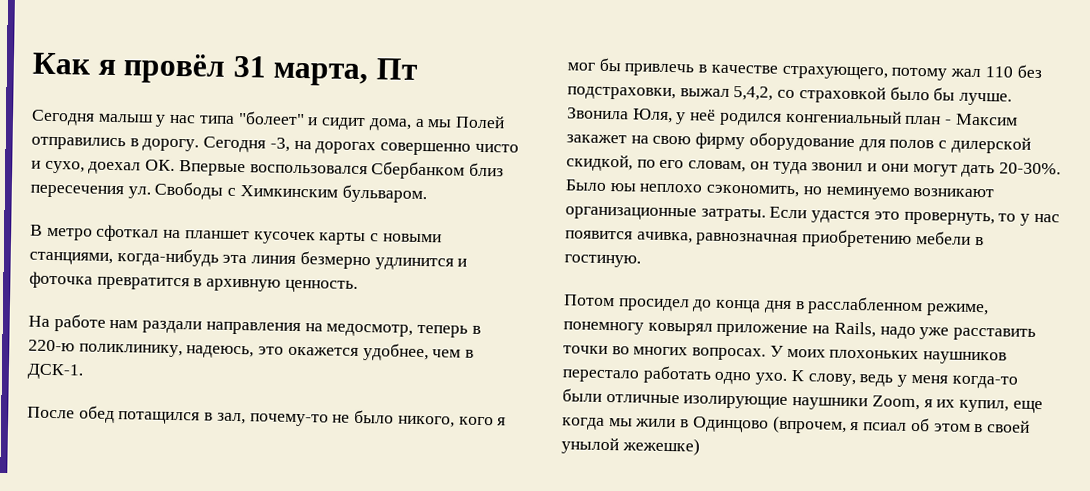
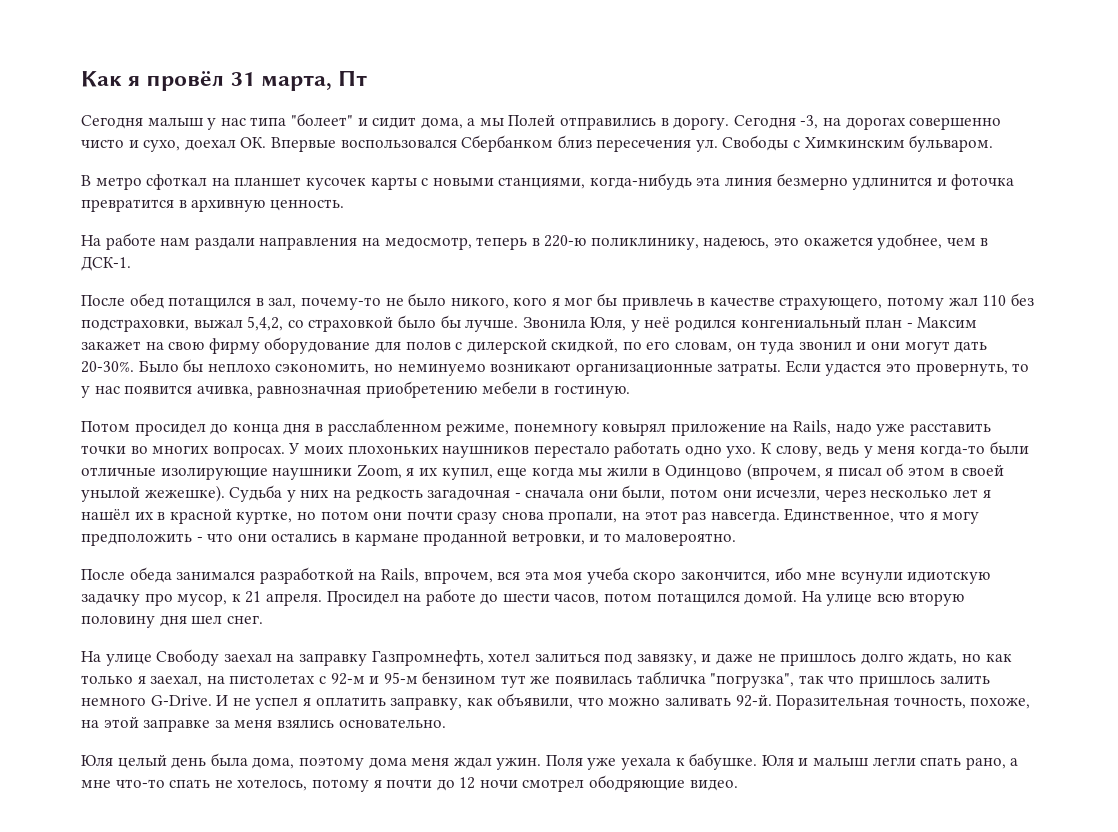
[609,183,637,192] юы -> [183,359,204,372] бы
[863,422,908,431] псиал -> [837,467,882,476] писал
[621,437,700,456] жежешке) -> [144,485,991,502] [81,508,980,524] [81,530,737,546] [81,567,991,584] [81,589,964,606] [81,615,263,628] [81,649,1012,666] [81,671,990,688] [81,693,1031,710] [81,716,446,732] [81,753,1019,770] [81,775,738,792] жежешке). Судьба у них на редкость загадочная - сначала они были, потом они исчезли, через несколько лет я нашёл их в красной куртке, но потом они почти сразу снова пропали, на этот раз навсегда. Единственное, что я могу предположить - что они остались в кармане проданной ветровки, и то маловероятно. // После обеда занимался разработкой на Rails, впрочем, вся эта моя учеба скоро закончится, ибо мне всунули идиотскую задачку про мусор, к 21 апреля. Просидел на работе до шести часов, потом потащился домой. На улице всю вторую половину дня шел снег. // На улице Свободу заехал на заправку Газпромнефть, хотел залиться под завязку, и даже не пришлось долго ждать, но как только я заехал, на пистолетах с 92-м и 95-м бензином тут же появилась табличка "погрузка", так что пришлось залить немного G-Drive. И не успел я оплатить заправку, как объявили, что можно заливать 92-й. Поразительная точность, похоже, на этой заправке за меня взялись основательно. // Юля целый день была дома, поэтому дома меня ждал ужин. Поля уже уехала к бабушке. Юля и малыш легли спать рано, а мне что-то спать не хотелось, потому я почти до 12 ночи смотрел ободряющие видео.

